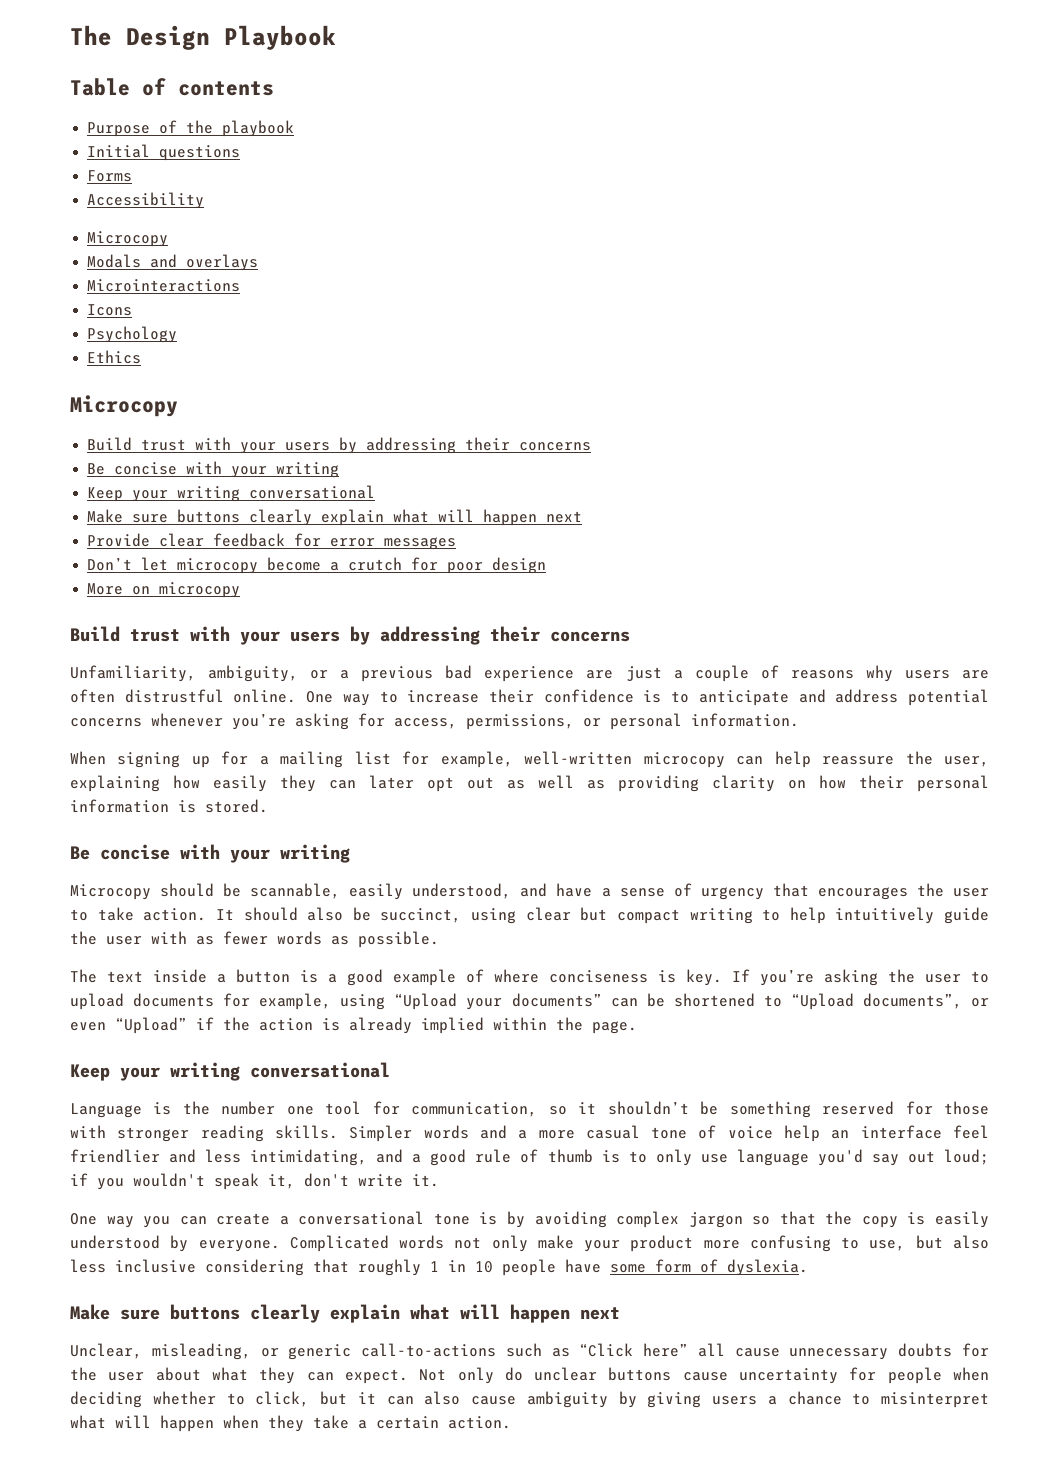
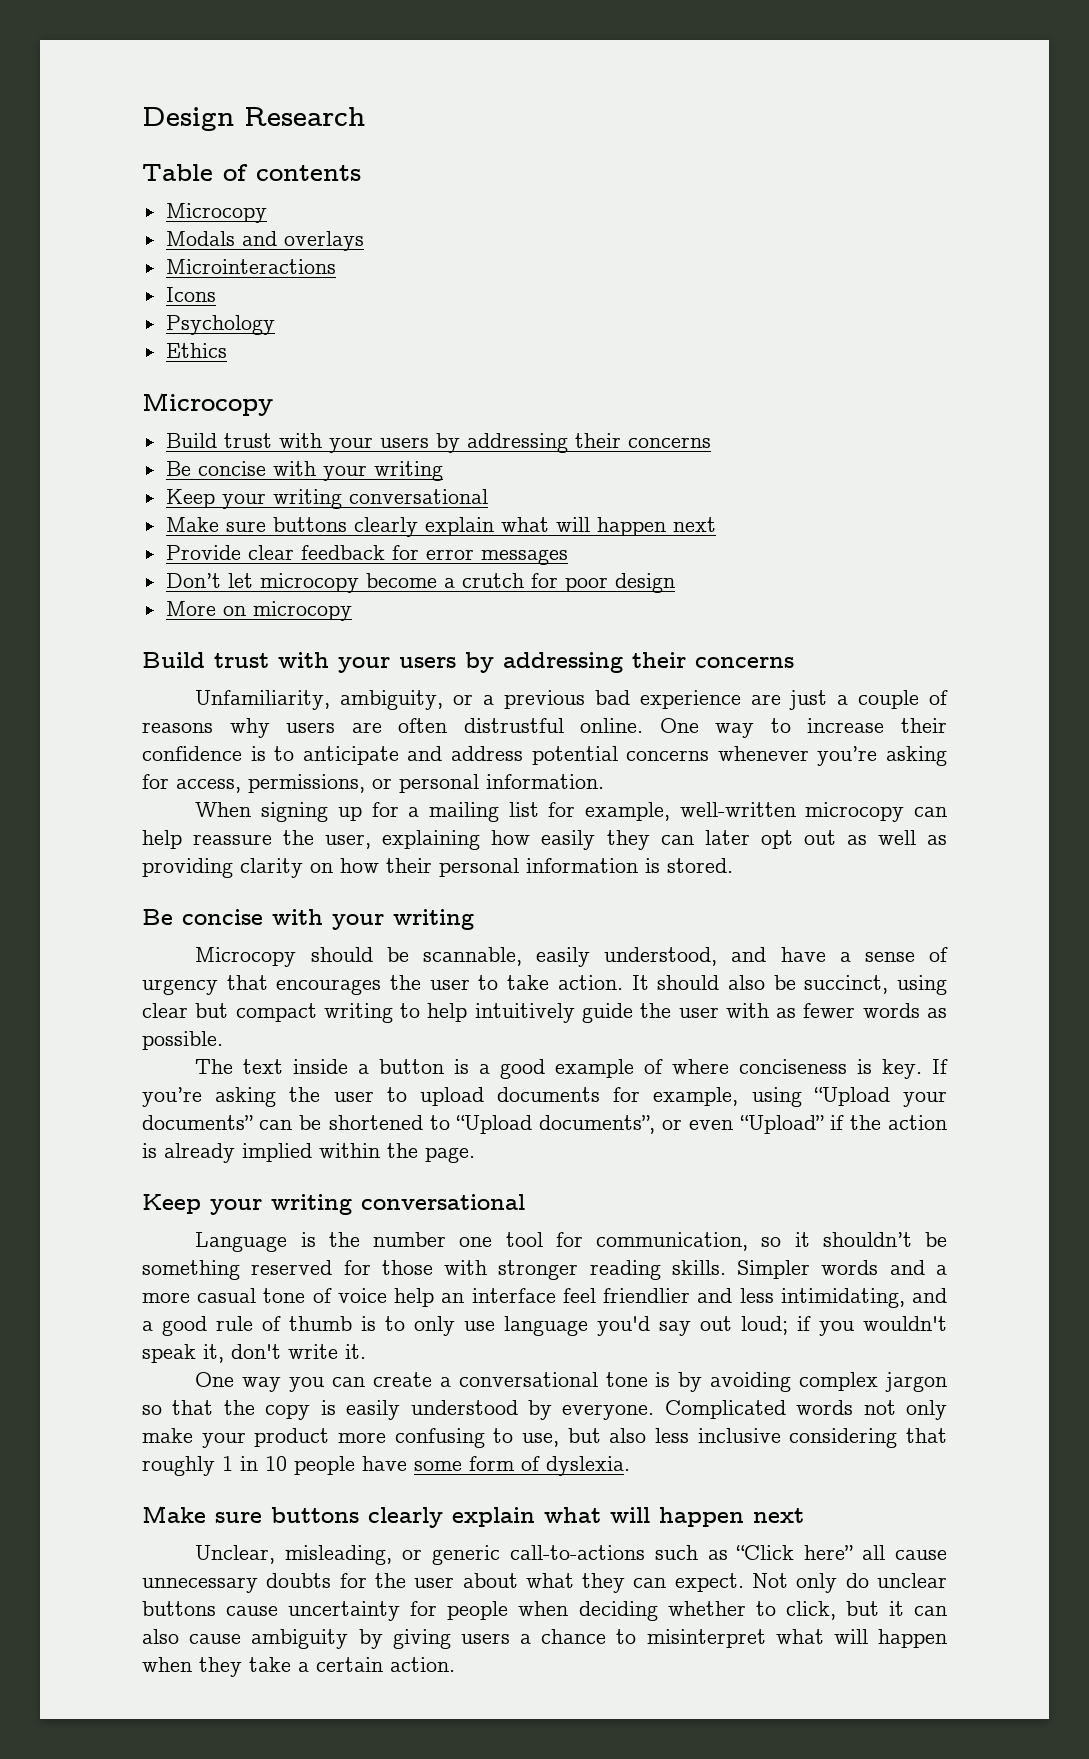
[70,25,336,50] The Design Playbook -> [142,107,365,131] Design Research
[87,120,295,137] [87,144,241,161] [87,170,133,182] [87,192,205,209] // Purpose of the playbook // Initial questions // Forms // Accessibility -> (361, 173) none

